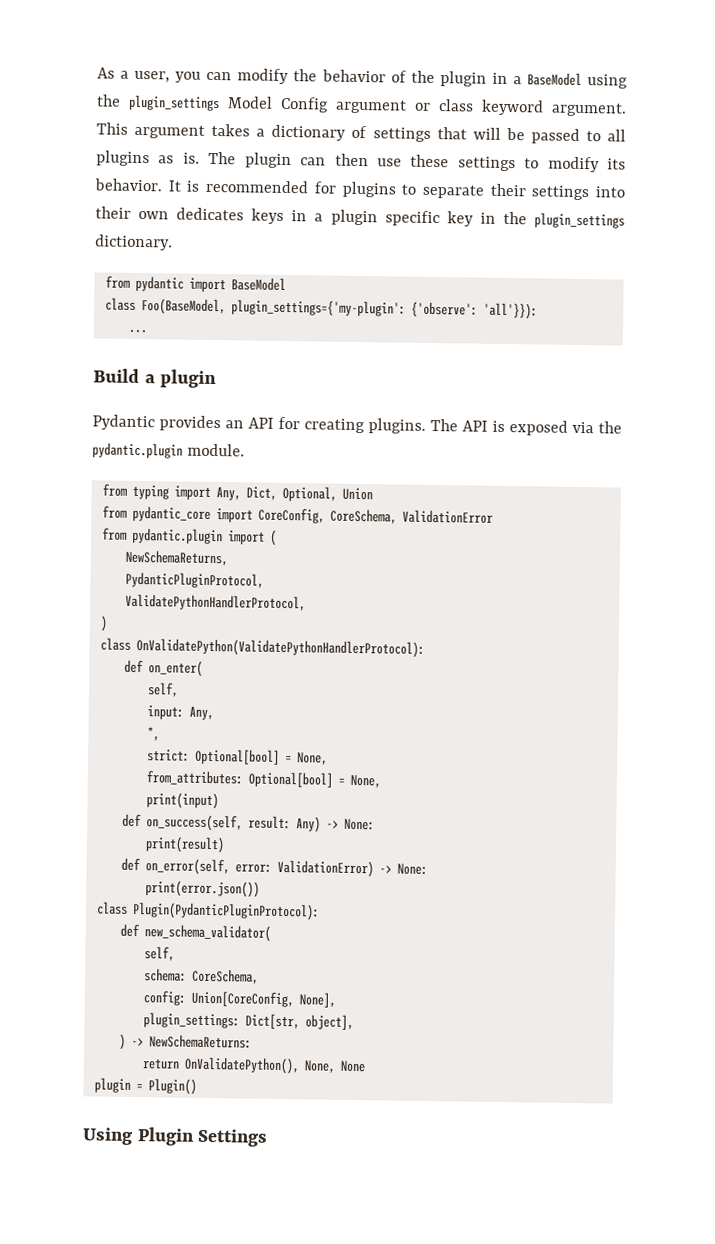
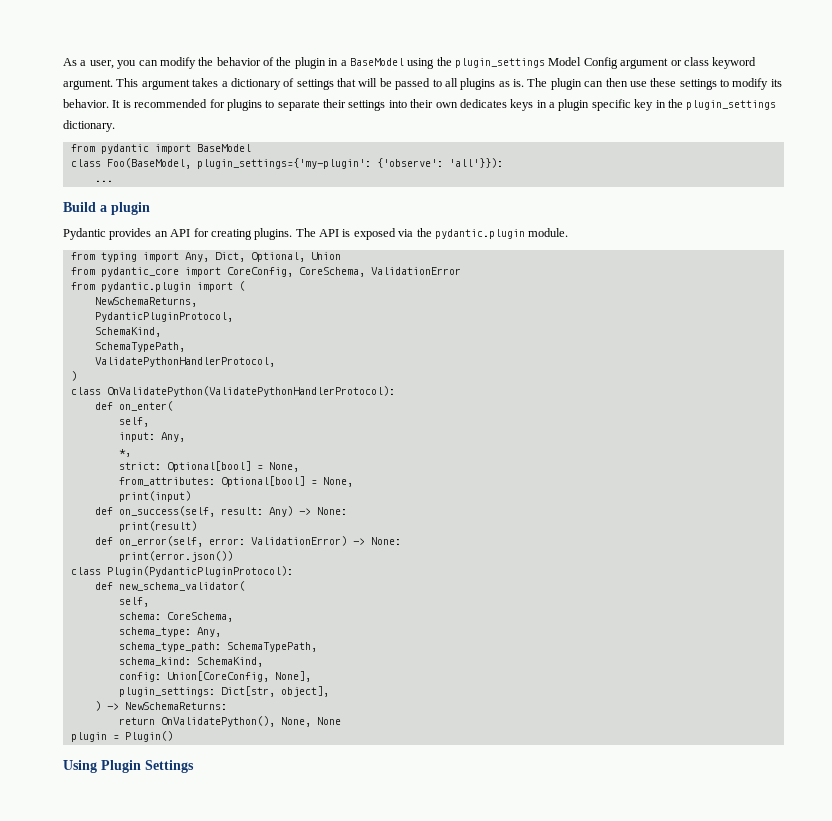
(264, 580) none -> [94,327,161,337] [94,342,185,352] // SchemaKind, // SchemaTypePath,
(259, 976) none -> [118,627,221,637] [118,642,317,652] [118,657,263,667] // schema_type: Any, // schema_type_path: SchemaTypePath, // schema_kind: SchemaKind,

